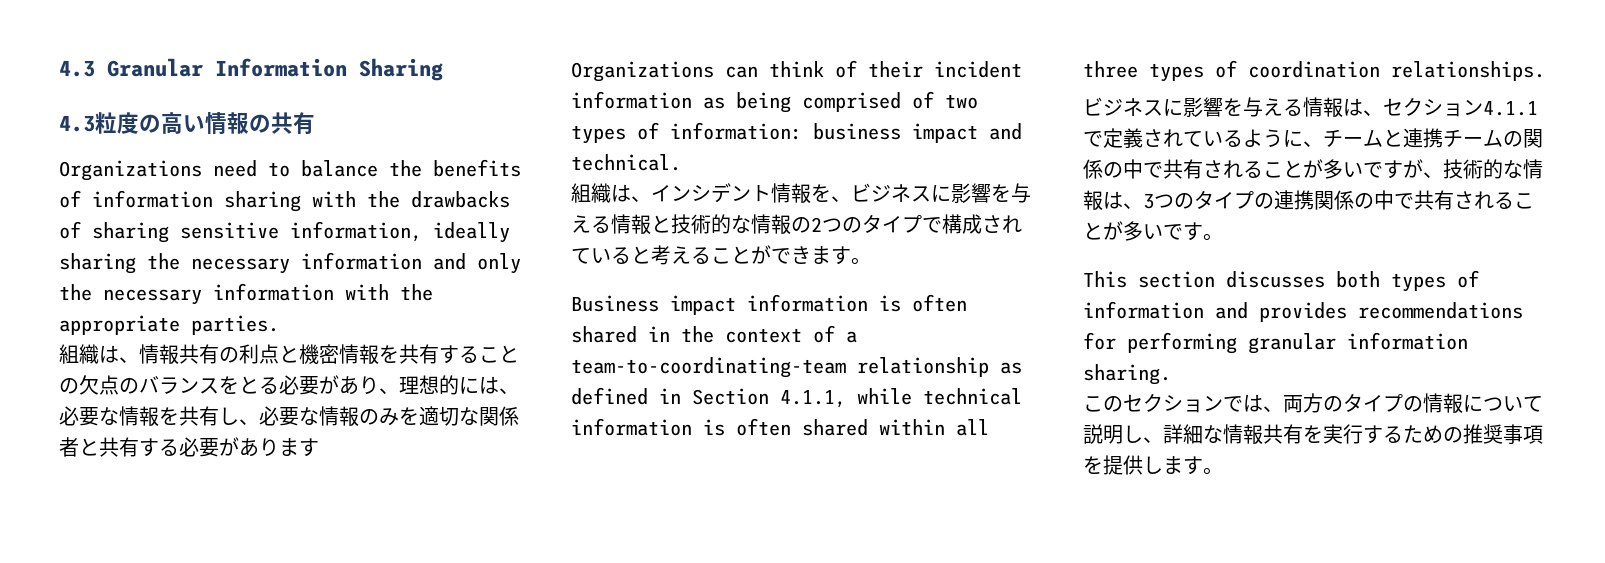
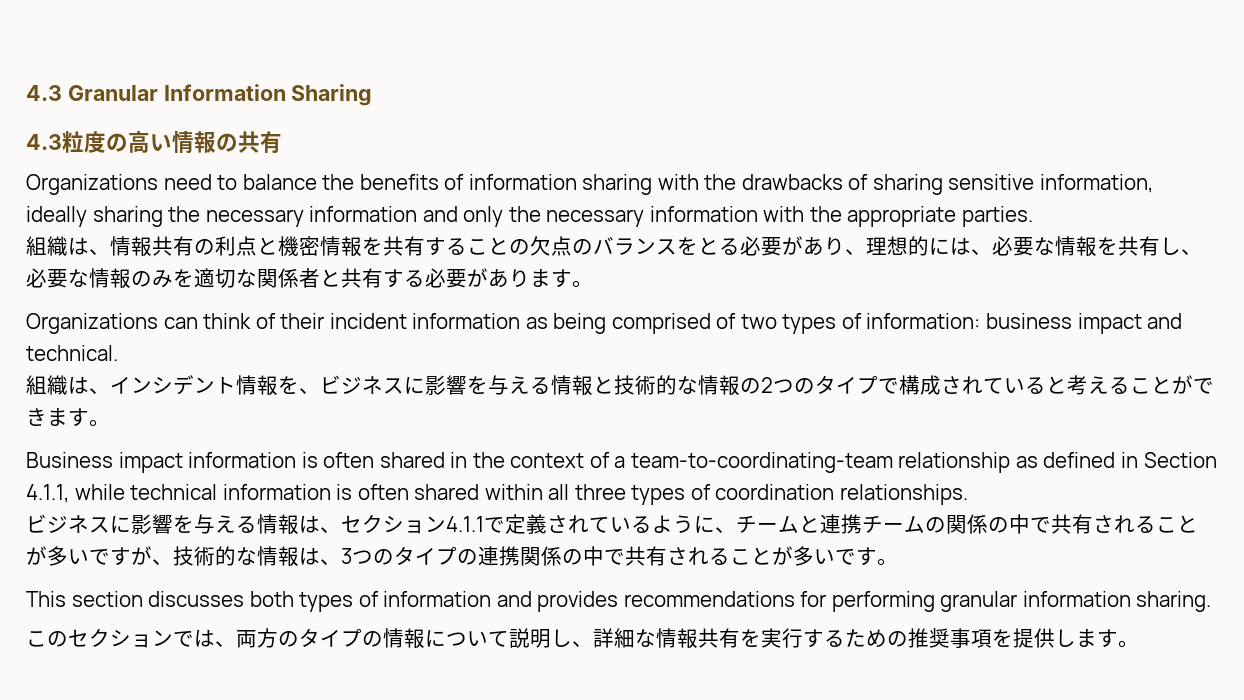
(319, 447) none -> [572,280,593,288] 。

